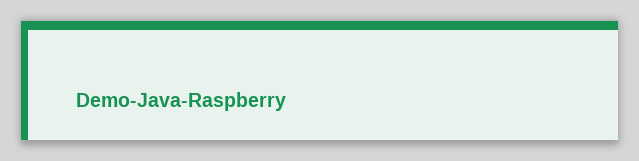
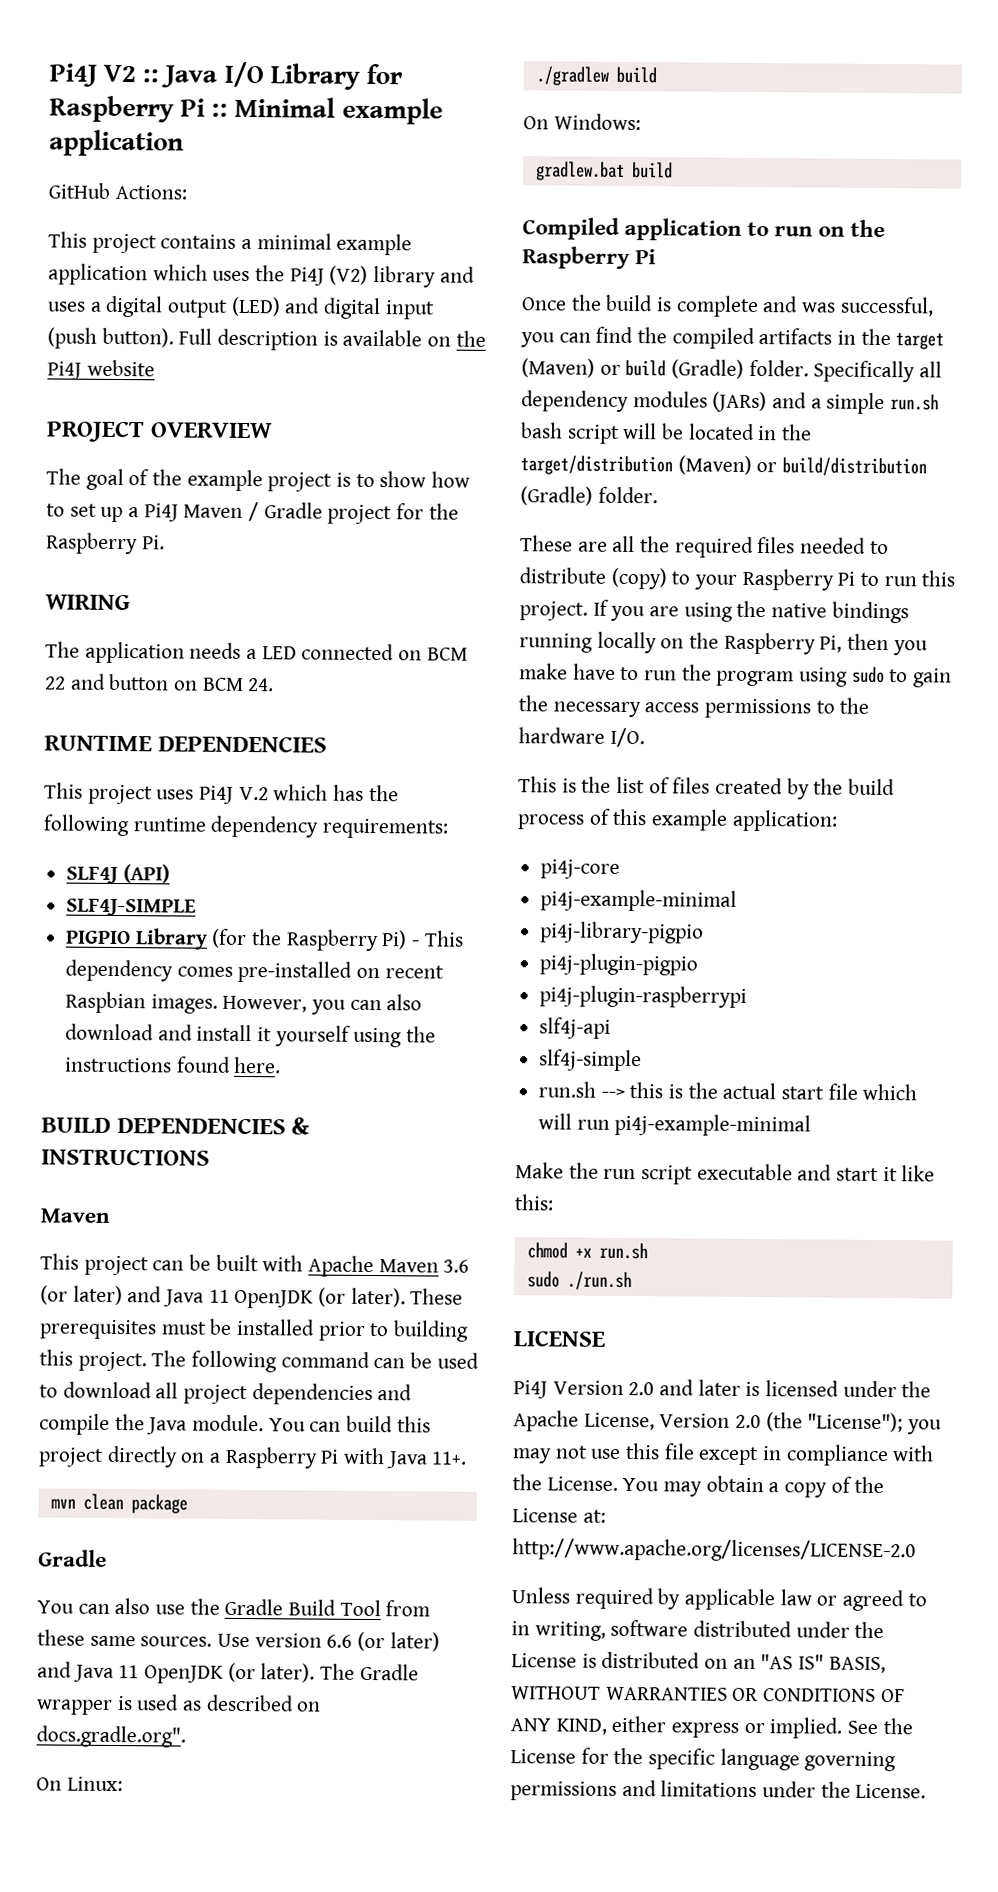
[76,92,286,111] Demo-Java-Raspberry -> [49,61,403,90] [49,95,443,125] [49,129,184,157] [48,182,187,200] [48,231,413,256] [48,263,475,288] [47,295,435,320] [47,327,486,351] [47,359,155,380] [46,420,273,443] [46,468,471,492] [46,502,459,525] [46,532,165,555] [45,594,130,611] [45,641,468,664] [45,673,275,692] [44,735,327,753] [44,782,399,805] [43,814,449,839] [66,864,170,885] [66,898,197,917] [66,928,464,952] [65,959,444,983] [65,991,423,1015] [65,1023,437,1048] [65,1056,282,1074] [41,1117,311,1135] [41,1148,210,1166] [40,1208,110,1223] [40,1253,470,1278] [40,1285,464,1309] [39,1318,470,1342] [39,1349,479,1373] [39,1381,413,1406] [39,1413,431,1435] [38,1445,468,1469] [50,1493,188,1514] [38,1549,107,1567] [37,1598,431,1617] [37,1629,440,1652] [37,1661,419,1684] [36,1694,322,1715] [36,1725,186,1748] [36,1776,123,1792] [535,66,657,86] [523,113,641,131] [535,161,673,181] [522,217,886,241] [522,246,657,270] [521,294,934,318] [520,326,945,350] [521,358,943,383] [521,390,940,415] [520,422,813,444] [520,455,928,477] [520,486,658,506] [520,535,889,558] [519,567,956,591] [519,599,909,624] [519,631,928,656] [519,663,953,688] [518,695,870,719] [518,727,645,748] [518,776,896,800] [517,808,838,832] [540,859,621,879] [540,889,738,912] [540,921,705,944] [539,953,699,976] [539,985,748,1008] [539,1017,612,1039] [539,1049,643,1072] [538,1081,918,1101] [538,1113,812,1137] [515,1162,936,1185] [514,1194,554,1211] [526,1242,648,1260] [526,1271,632,1291] [513,1330,605,1347] [513,1379,932,1399] [513,1410,943,1435] [512,1443,935,1467] [512,1474,885,1498] [512,1508,606,1523] [512,1538,916,1563] [511,1587,927,1612] [511,1619,885,1641] [511,1651,886,1674] [511,1686,905,1703] [510,1715,913,1739] [510,1747,897,1772] [510,1779,927,1801] Pi4J V2 :: Java I/O Library for Raspberry Pi :: Minimal example application // GitHub Actions: // This project contains a minimal example application which uses the Pi4J (V2) library and uses a digital output (LED) and digital input (push button). Full description is available on the Pi4J website // PROJECT OVERVIEW // The goal of the example project is to show how to set up a Pi4J Maven / Gradle project for the Raspberry Pi. // WIRING // The application needs a LED connected on BCM 22 and button on BCM 24. // RUNTIME DEPENDENCIES // This project uses Pi4J V.2 which has the following runtime dependency requirements: // SLF4J (API) // SLF4J-SIMPLE // PIGPIO Library (for the Raspberry Pi) - This dependency comes pre-installed on recent Raspbian images. However, you can also download and install it yourself using the instructions found here. // BUILD DEPENDENCIES & INSTRUCTIONS // Maven // This project can be built with Apache Maven 3.6 (or later) and Java 11 OpenJDK (or later). These prerequisites must be installed prior to building this project. The following command can be used to download all project dependencies and compile the Java module. You can build this project directly on a Raspberry Pi with Java 11+. // mvn clean package // Gradle // You can also use the Gradle Build Tool from these same sources. Use version 6.6 (or later) and Java 11 OpenJDK (or later). The Gradle wrapper is used as described on docs.gradle.org". // On Linux: // ./gradlew build // On Windows: // gradlew.bat build // Compiled application to run on the Raspberry Pi // Once the build is complete and was successful, you can find the compiled artifacts in the target (Maven) or build (Gradle) folder. Specifically all dependency modules (JARs) and a simple run.sh bash script will be located in the target/distribution (Maven) or build/distribution (Gradle) folder. // These are all the required files needed to distribute (copy) to your Raspberry Pi to run this project. If you are using the native bindings running locally on the Raspberry Pi, then you make have to run the program using sudo to gain the necessary access permissions to the hardware I/O. // This is the list of files created by the build process of this example application: // pi4j-core // pi4j-example-minimal // pi4j-library-pigpio // pi4j-plugin-pigpio // pi4j-plugin-raspberrypi // slf4j-api // slf4j-simple // run.sh --> this is the actual start file which will run pi4j-example-minimal // Make the run script executable and start it like this: // chmod +x run.sh // sudo ./run.sh // LICENSE // Pi4J Version 2.0 and later is licensed under the Apache License, Version 2.0 (the "License"); you may not use this file except in compliance with the License. You may obtain a copy of the License at: http://www.apache.org/licenses/LICENSE-2.0 // Unless required by applicable law or agreed to in writing, software distributed under the License is distributed on an "AS IS" BASIS, WITHOUT WARRANTIES OR CONDITIONS OF ANY KIND, either express or implied. See the License for the specific language governing permissions and limitations under the License.

